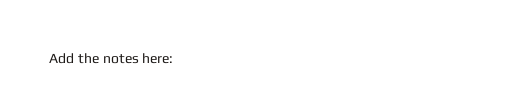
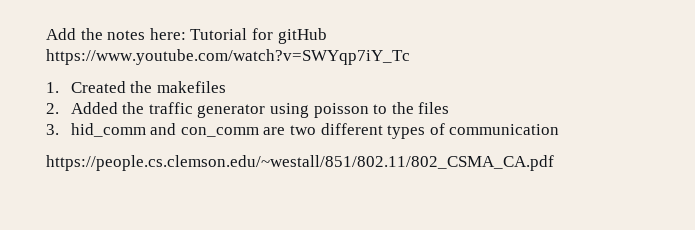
(174, 58) none -> [190,28,327,44] [46,49,410,65] [46,81,226,93] [46,102,450,118] [46,123,560,139] [46,155,554,171] Tutorial for gitHub https://www.youtube.com/watch?v=SWYqp7iY_Tc // 1. Created the makefiles // 2. Added the traffic generator using poisson to the files // 3. hid_comm and con_comm are two different types of communication // https://people.cs.clemson.edu/~westall/851/802.11/802_CSMA_CA.pdf

